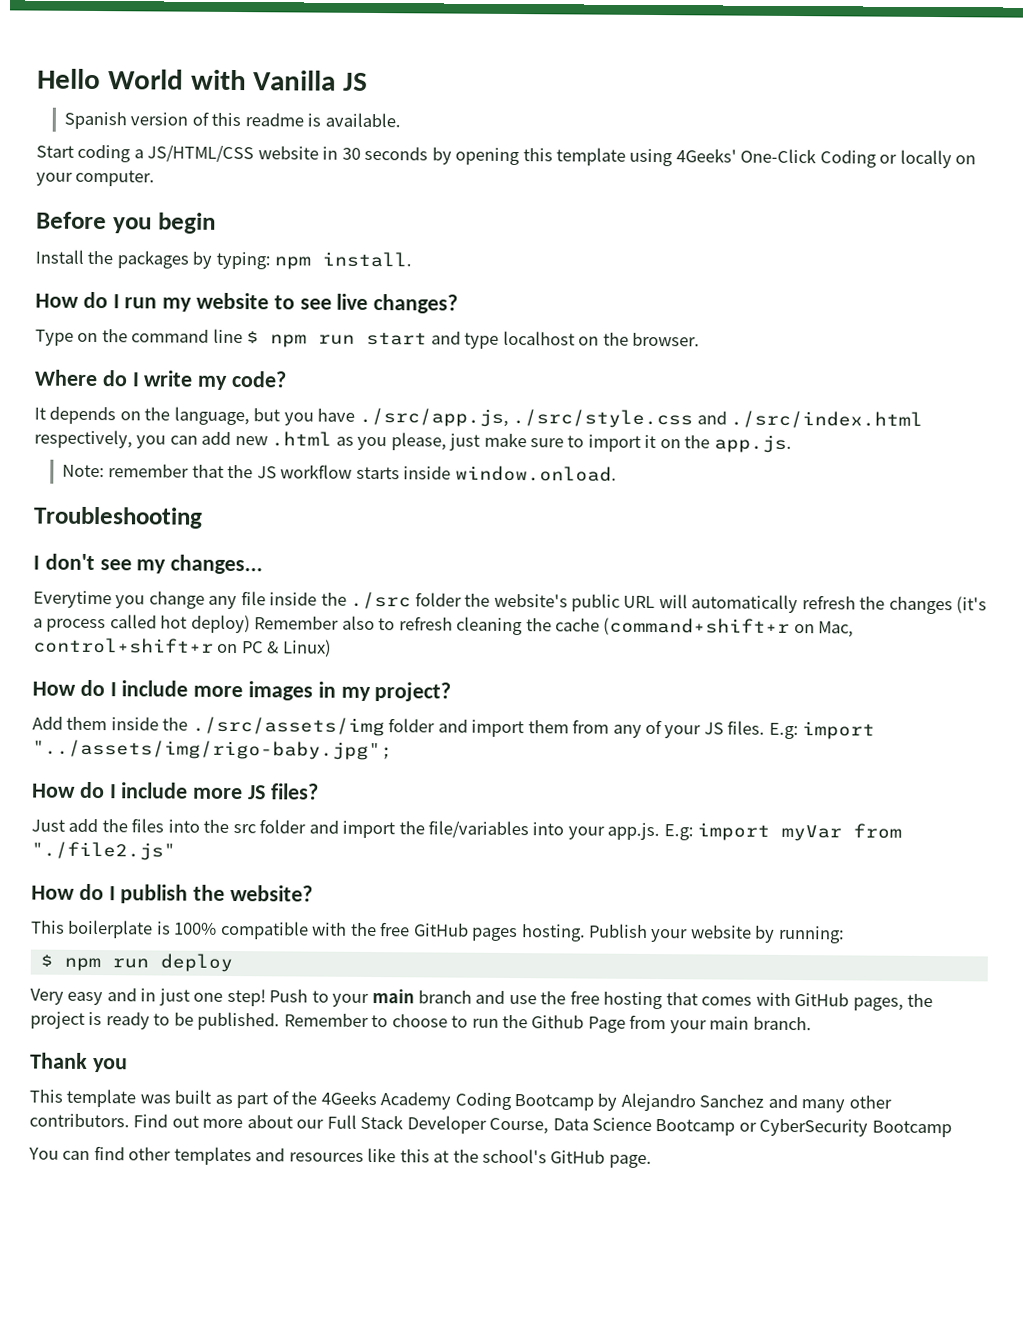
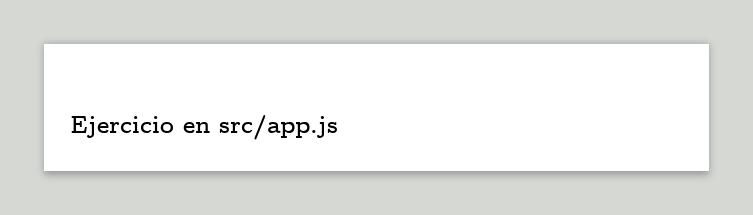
[37,68,369,91] [63,111,401,130] [36,144,977,169] [36,169,156,187] [36,211,216,234] [35,249,413,270] [35,291,459,314] [35,328,701,349] [34,369,288,390] [34,406,924,429] [34,429,792,453] [61,464,617,482] [33,506,203,529] [33,553,264,575] [33,590,988,615] [33,614,855,638] [33,637,332,657] [32,679,452,702] [32,716,876,740] [32,739,393,761] [31,781,319,800] [31,818,903,842] [31,841,176,861] [31,883,314,904] [31,919,845,944] [39,953,233,973] [30,988,934,1011] [30,1011,812,1034] [30,1052,128,1073] [29,1088,892,1113] [29,1113,952,1138] [28,1146,652,1169] Hello World with Vanilla JS // Spanish version of this readme is available. // Start coding a JS/HTML/CSS website in 30 seconds by opening this template using 4Geeks' One-Click Coding or locally on your computer. // Before you begin // Install the packages by typing: npm install. // How do I run my website to see live changes? // Type on the command line $ npm run start and type localhost on the browser. // Where do I write my code? // It depends on the language, but you have ./src/app.js, ./src/style.css and ./src/index.html respectively, you can add new .html as you please, just make sure to import it on the app.js. // Note: remember that the JS workflow starts inside window.onload. // Troubleshooting // I don't see my changes... // Everytime you change any file inside the ./src folder the website's public URL will automatically refresh the changes (it's a process called hot deploy) Remember also to refresh cleaning the cache (command+shift+r on Mac, control+shift+r on PC & Linux) // How do I include more images in my project? // Add them inside the ./src/assets/img folder and import them from any of your JS files. E.g: import "../assets/img/rigo-baby.jpg"; // How do I include more JS files? // Just add the files into the src folder and import the file/variables into your app.js. E.g: import myVar from "./file2.js" // How do I publish the website? // This boilerplate is 100% compatible with the free GitHub pages hosting. Publish your website by running: // $ npm run deploy // Very easy and in just one step! Push to your main branch and use the free hosting that comes with GitHub pages, the project is ready to be published. Remember to choose to run the Github Page from your main branch. // Thank you // This template was built as part of the 4Geeks Academy Coding Bootcamp by Alejandro Sanchez and many other contributors. Find out more about our Full Stack Developer Course, Data Science Bootcamp or CyberSecurity Bootcamp // You can find other templates and resources like this at the school's GitHub page. -> [70,115,338,140] Ejercicio en src/app.js

